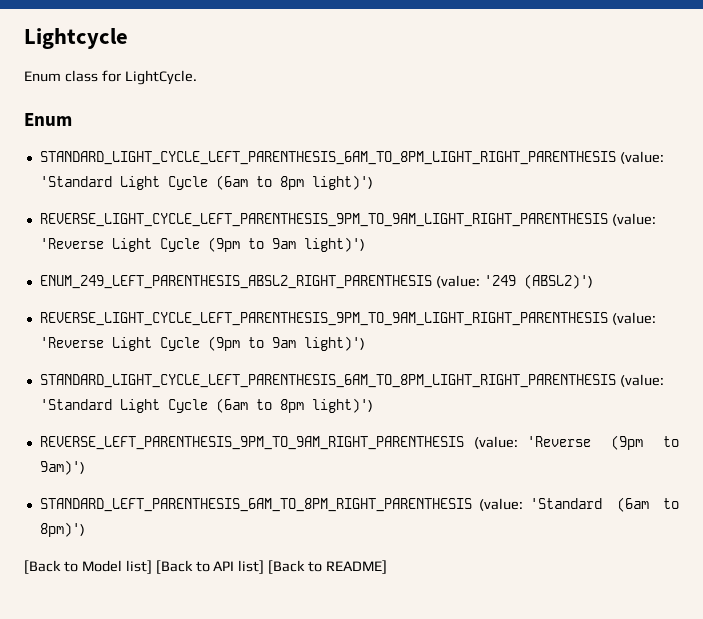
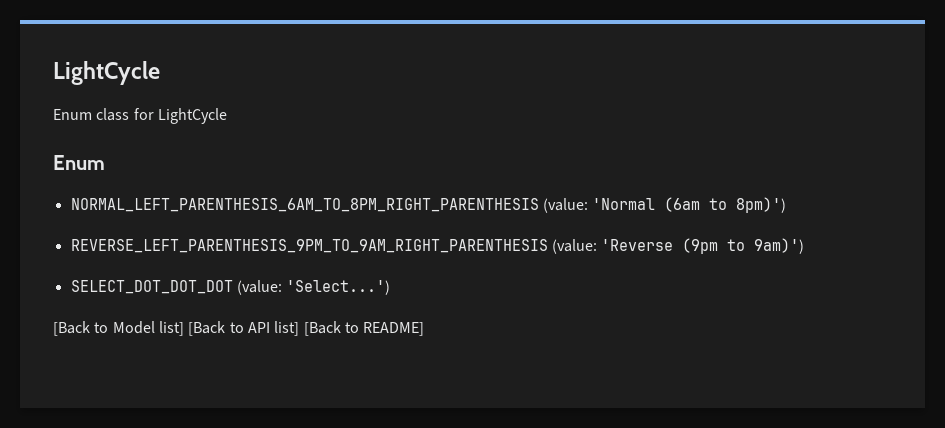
[24,28,128,49] Lightcycle -> [53,61,160,85] LightCycle
[124,70,197,85] LightCycle. -> [157,108,227,124] LightCycle
[39,151,664,165] [39,175,373,190] [39,213,656,227] [39,237,365,252] [39,274,593,289] [39,312,656,326] [39,336,365,351] [39,374,664,388] [39,398,373,413] STANDARD_LIGHT_CYCLE_LEFT_PARENTHESIS_6AM_TO_8PM_LIGHT_RIGHT_PARENTHESIS (value: 'Standard Light Cycle (6am to 8pm light)') // REVERSE_LIGHT_CYCLE_LEFT_PARENTHESIS_9PM_TO_9AM_LIGHT_RIGHT_PARENTHESIS (value: 'Reverse Light Cycle (9pm to 9am light)') // ENUM_249_LEFT_PARENTHESIS_ABSL2_RIGHT_PARENTHESIS (value: '249 (ABSL2)') // REVERSE_LIGHT_CYCLE_LEFT_PARENTHESIS_9PM_TO_9AM_LIGHT_RIGHT_PARENTHESIS (value: 'Reverse Light Cycle (9pm to 9am light)') // STANDARD_LIGHT_CYCLE_LEFT_PARENTHESIS_6AM_TO_8PM_LIGHT_RIGHT_PARENTHESIS (value: 'Standard Light Cycle (6am to 8pm light)') -> [70,197,787,213] NORMAL_LEFT_PARENTHESIS_6AM_TO_8PM_RIGHT_PARENTHESIS (value: 'Normal (6am to 8pm)')
[39,497,679,512] [39,522,85,537] STANDARD_LEFT_PARENTHESIS_6AM_TO_8PM_RIGHT_PARENTHESIS (value: 'Standard (6am to 8pm)') -> [70,280,391,295] SELECT_DOT_DOT_DOT (value: 'Select...')

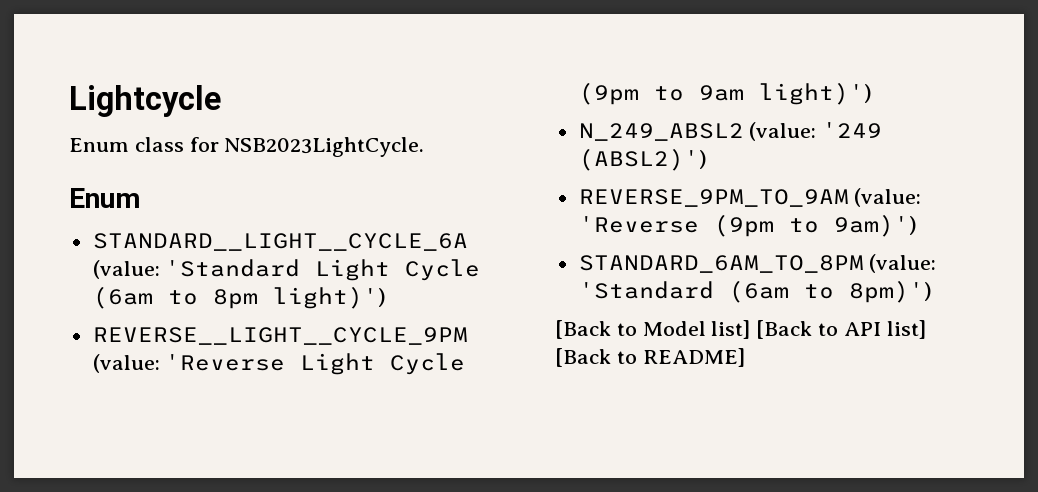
[53,61,160,85] LightCycle -> [69,85,221,117] Lightcycle
[157,108,227,124] LightCycle -> [224,137,425,157] NSB2023LightCycle.
[70,197,787,213] [70,239,548,253] NORMAL_LEFT_PARENTHESIS_6AM_TO_8PM_RIGHT_PARENTHESIS (value: 'Normal (6am to 8pm)') // REVERSE_LEFT_PARENTHESIS_9PM_TO_9AM_RIGHT_PARENTHESIS -> [92,233,468,251] [92,259,481,281] [92,286,386,309] [92,327,468,345] [92,353,466,375] [578,82,872,105] [578,122,883,141] [578,148,707,171] [578,189,849,207] STANDARD__LIGHT__CYCLE_6A (value: 'Standard Light Cycle (6am to 8pm light)') // REVERSE__LIGHT__CYCLE_9PM (value: 'Reverse Light Cycle (9pm to 9am light)') // N_249_ABSL2 (value: '249 (ABSL2)') // REVERSE_9PM_TO_9AM
[70,280,391,295] SELECT_DOT_DOT_DOT (value: 'Select...') -> [578,254,937,273] [578,280,932,303] STANDARD_6AM_TO_8PM (value: 'Standard (6am to 8pm)')

